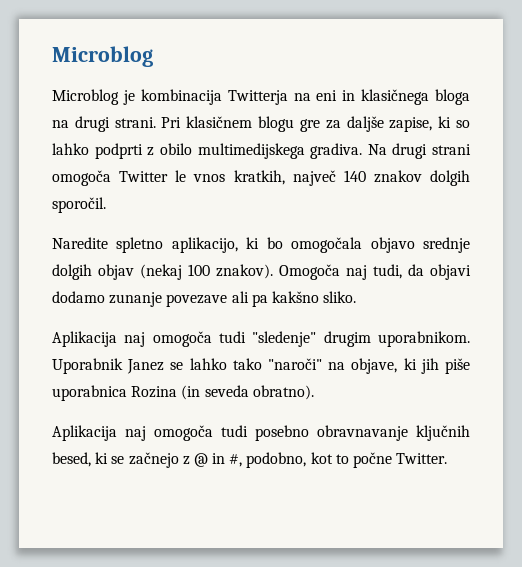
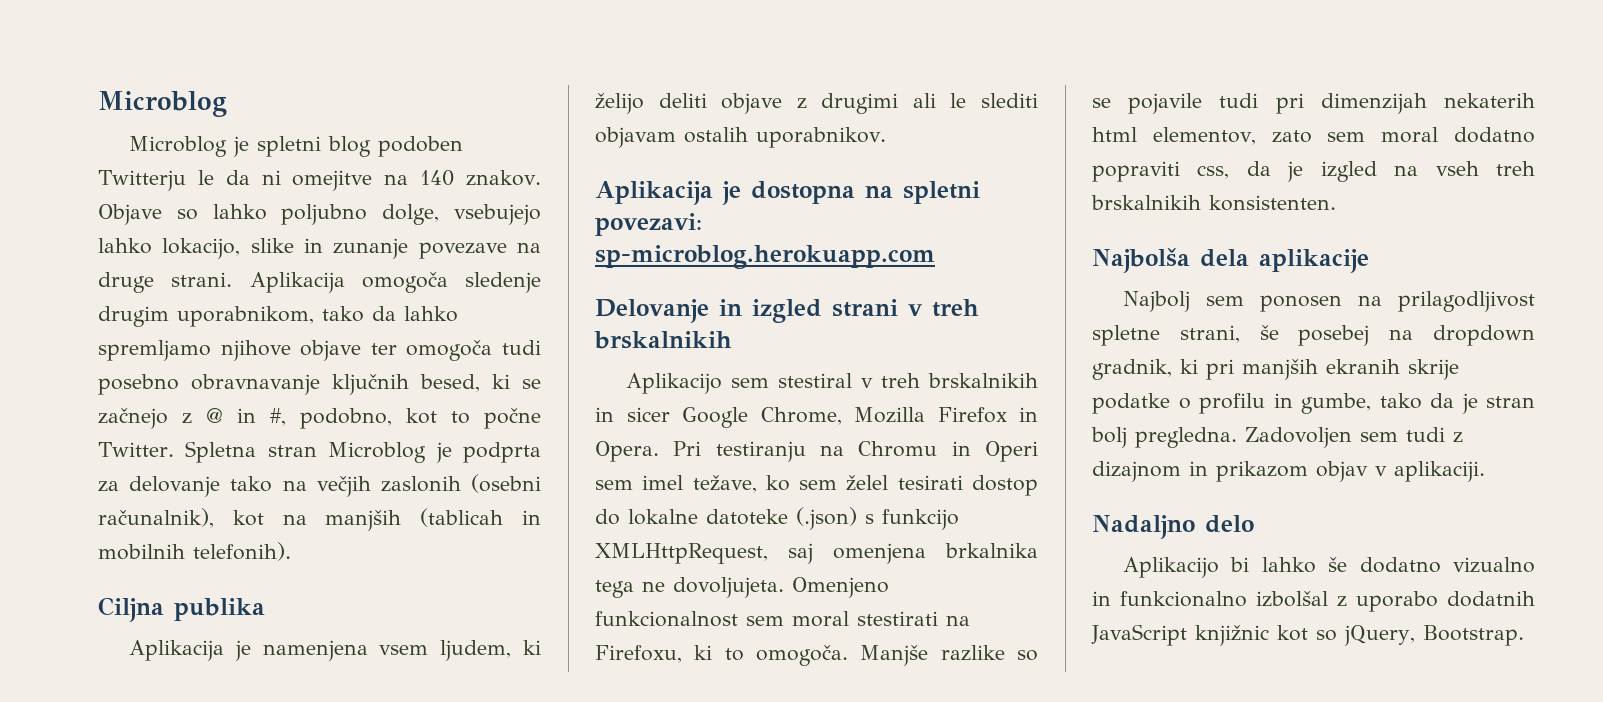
[140,89,470,105] [52,116,470,132] [52,143,471,159] [52,170,470,186] [52,197,106,213] [52,237,470,253] [52,264,471,280] [52,291,357,307] [52,331,470,347] [52,358,470,374] [52,385,314,401] [52,425,146,441] kombinacija Twitterja na eni in klasičnega bloga na drugi strani. Pri klasičnem blogu gre za daljše zapise, ki so lahko podprti z obilo multimedijskega gradiva. Na drugi strani omogoča Twitter le vnos kratkih, največ 140 znakov dolgih sporočil. // Naredite spletno aplikacijo, ki bo omogočala objavo srednje dolgih objav (nekaj 100 znakov). Omogoča naj tudi, da objavi dodamo zunanje povezave ali pa kakšno sliko. // Aplikacija naj omogoča tudi "sledenje" drugim uporabnikom. Uporabnik Janez se lahko tako "naroči" na objave, ki jih piše uporabnica Rozina (in seveda obratno). // Aplikacija naj -> [256,136,463,157] [98,170,542,191] [98,204,541,225] [98,238,541,259] [98,272,541,293] [98,306,458,327] [98,340,397,361] spletni blog podoben Twitterju le da ni omejitve na 140 znakov. Objave so lahko poljubno dolge, vsebujejo lahko lokacijo, slike in zunanje povezave na druge strani. Aplikacija omogoča sledenje drugim uporabnikom, tako da lahko spremljamo njihove objave ter
(448, 458) none -> [185,441,541,463] [98,474,541,497] [98,508,541,531] [98,542,291,561] [98,597,265,622] [128,640,541,661] [595,93,1038,114] [595,127,886,148] [595,181,980,205] [595,213,702,236] [595,245,935,269] [595,299,979,323] [594,331,732,349] [625,373,1038,394] [595,407,1038,428] [595,441,1038,462] [595,475,1038,496] [595,507,959,530] [595,543,1038,564] [595,577,889,598] [595,611,970,627] [595,645,1038,666] [1092,93,1535,114] [1092,127,1535,145] [1092,161,1535,182] [1091,195,1336,211] [1092,248,1369,273] [1122,291,1535,312] [1092,325,1535,346] [1092,359,1459,380] [1092,393,1535,414] [1091,427,1463,448] [1092,461,1485,482] [1092,515,1254,539] [1122,557,1535,578] [1092,591,1535,612] [1091,624,1524,646] Spletna stran Microblog je podprta za delovanje tako na večjih zaslonih (osebni računalnik), kot na manjših (tablicah in mobilnih telefonih). // Ciljna publika // Aplikacija je namenjena vsem ljudem, ki želijo deliti objave z drugimi ali le slediti objavam ostalih uporabnikov. // Aplikacija je dostopna na spletni povezavi: sp-microblog.herokuapp.com // Delovanje in izgled strani v treh brskalnikih // Aplikacijo sem stestiral v treh brskalnikih in sicer Google Chrome, Mozilla Firefox in Opera. Pri testiranju na Chromu in Operi sem imel težave, ko sem želel tesirati dostop do lokalne datoteke (.json) s funkcijo XMLHttpRequest, saj omenjena brkalnika tega ne dovoljujeta. Omenjeno funkcionalnost sem moral stestirati na Firefoxu, ki to omogoča. Manjše razlike so se pojavile tudi pri dimenzijah nekaterih html elementov, zato sem moral dodatno popraviti css, da je izgled na vseh treh brskalnikih konsistenten. // Najbolša dela aplikacije // Najbolj sem ponosen na prilagodljivost spletne strani, še posebej na dropdown gradnik, ki pri manjših ekranih skrije podatke o profilu in gumbe, tako da je stran bolj pregledna. Zadovoljen sem tudi z dizajnom in prikazom objav v aplikaciji. // Nadaljno delo // Aplikacijo bi lahko še dodatno vizualno in funkcionalno izbolšal z uporabo dodatnih JavaScript knjižnic kot so jQuery, Bootstrap.

